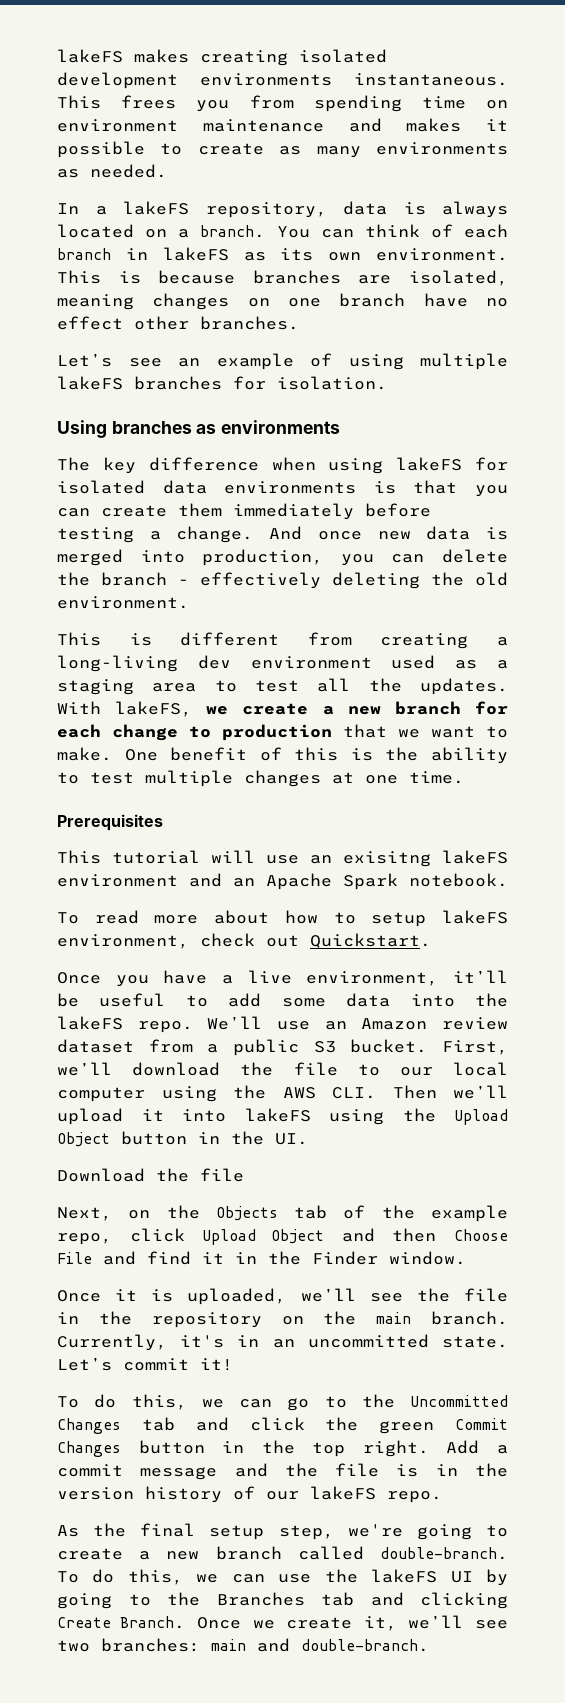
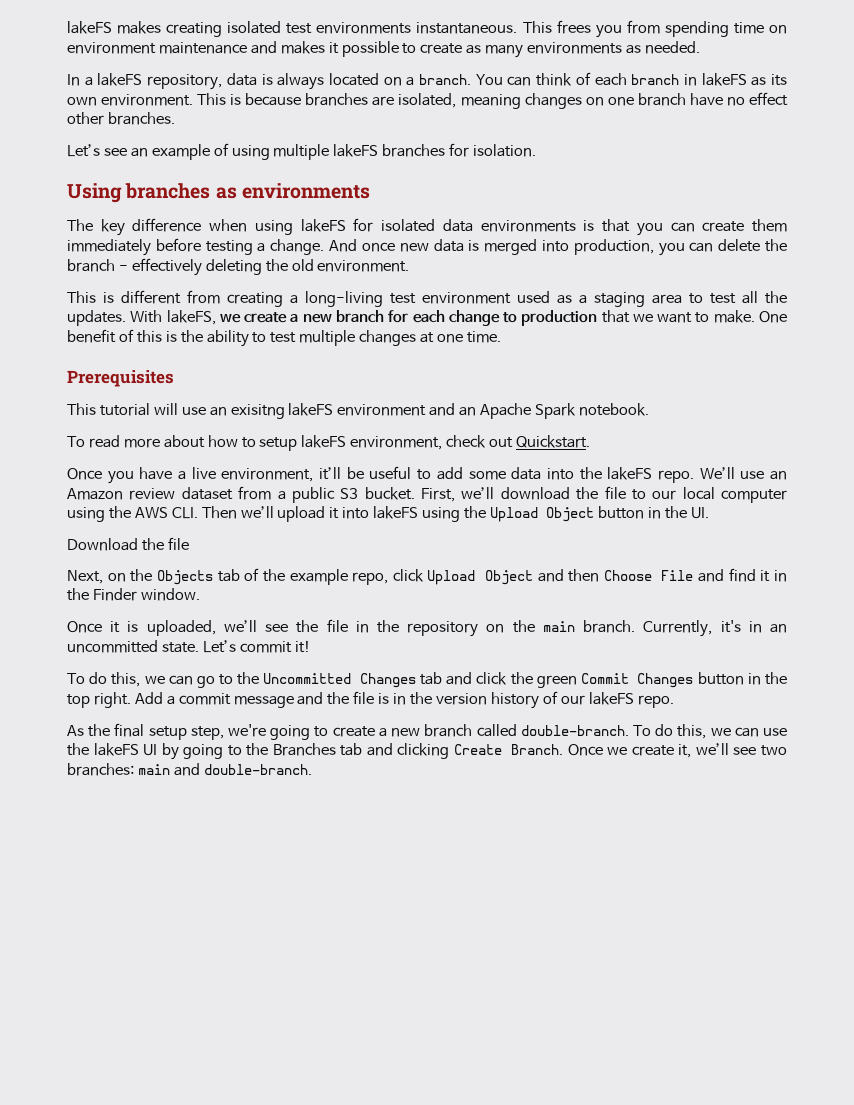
[57,72,178,89] development -> [286,23,313,34] test
[197,655,231,669] dev -> [390,293,416,304] test

